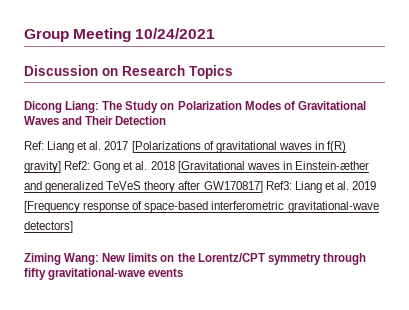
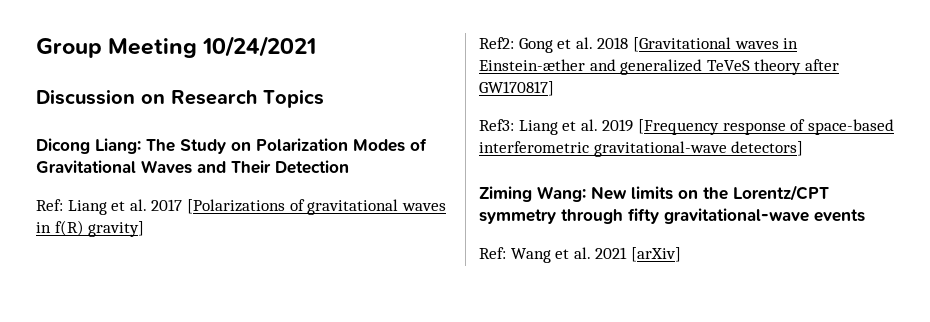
(61, 167) none -> (145, 229) //
(263, 187) none -> (554, 88) //
(184, 272) none -> [479,247,681,263] // Ref: Wang et al. 2021 [arXiv]

